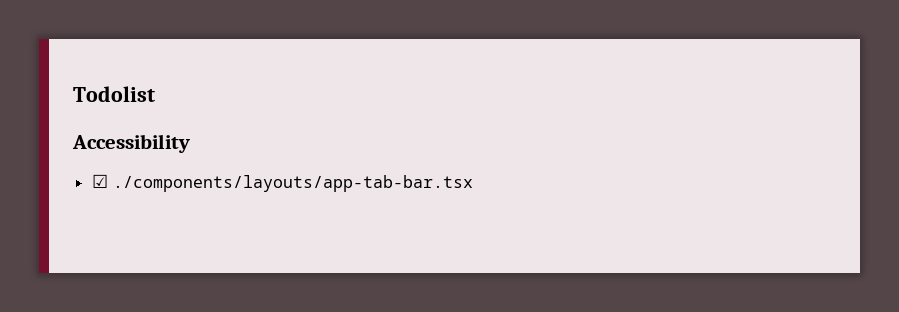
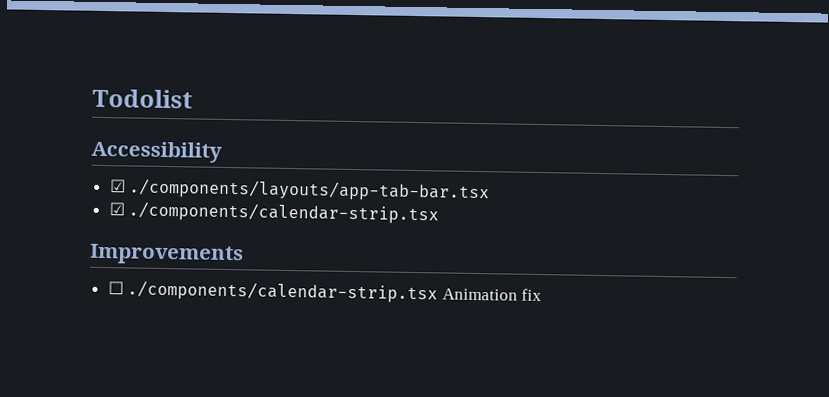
(473, 183) none -> [108,201,440,225] [89,243,244,266] [107,280,543,304] // ☑ ./components/calendar-strip.tsx // Improvements // ☐ ./components/calendar-strip.tsx Animation fix

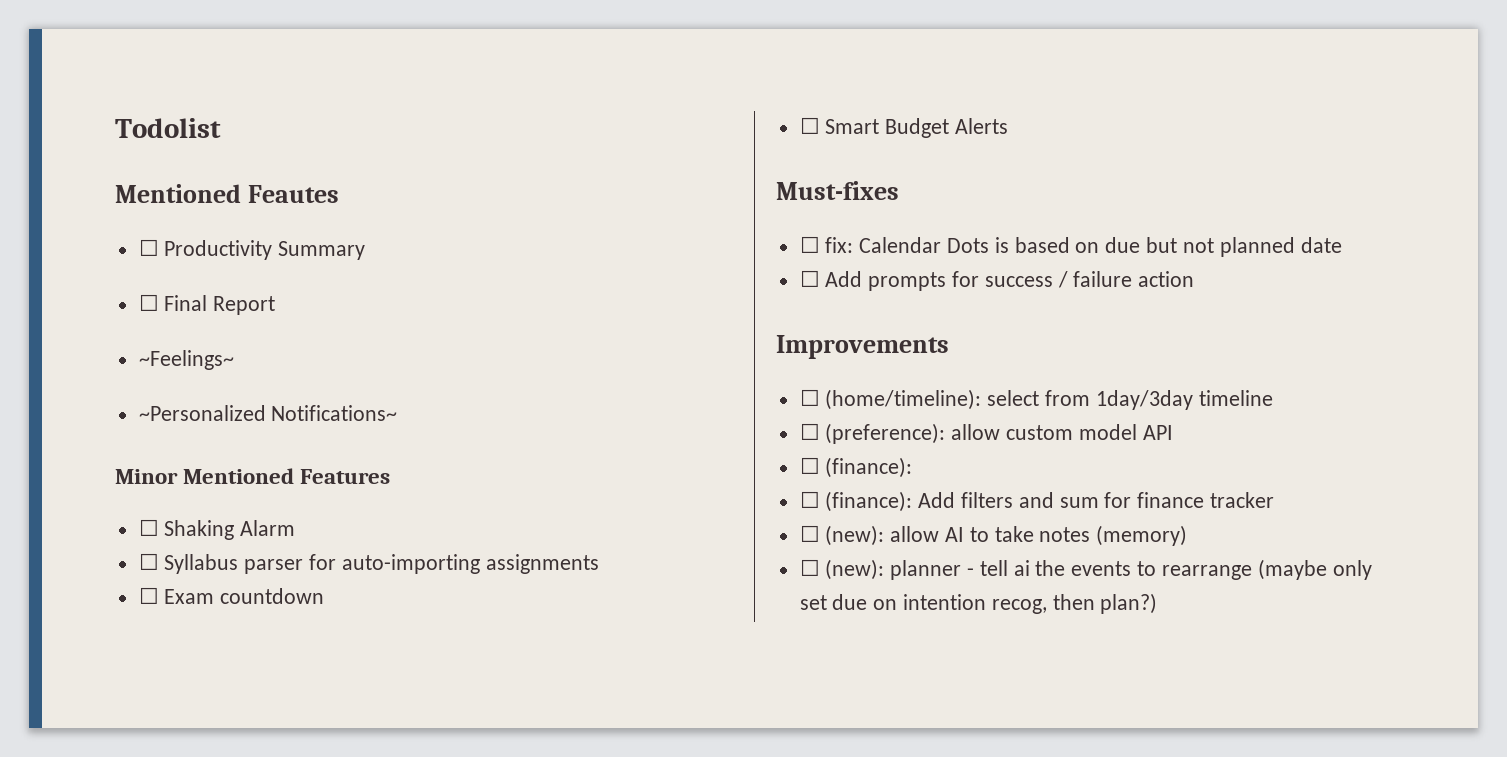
[91,140,222,163] [109,178,491,203] [108,201,440,225] [89,243,244,266] [107,280,543,304] Accessibility // ☑ ./components/layouts/app-tab-bar.tsx // ☑ ./components/calendar-strip.tsx // Improvements // ☐ ./components/calendar-strip.tsx Animation fix -> [115,184,340,203] [138,239,366,260] [138,294,276,315] [138,350,234,370] [138,405,398,421] [115,468,391,484] [138,519,296,540] [138,553,599,574] [138,587,325,604] [799,117,1009,138] [776,181,899,200] [799,236,1342,257] [799,270,1195,291] [776,335,949,359] [799,389,1273,410] [799,423,1173,444] [799,457,913,478] [799,491,1275,512] [799,525,1188,546] [799,559,1372,580] [799,593,1158,614] Mentioned Feautes // ☐ Productivity Summary // ☐ Final Report // ~Feelings~ // ~Personalized Notifications~ // Minor Mentioned Features // ☐ Shaking Alarm // ☐ Syllabus parser for auto-importing assignments // ☐ Exam countdown // ☐ Smart Budget Alerts // Must-fixes // ☐ fix: Calendar Dots is based on due but not planned date // ☐ Add prompts for success / failure action // Improvements // ☐ (home/timeline): select from 1day/3day timeline // ☐ (preference): allow custom model API // ☐ (finance): // ☐ (finance): Add filters and sum for finance tracker // ☐ (new): allow AI to take notes (memory) // ☐ (new): planner - tell ai the events to rearrange (maybe only set due on intention recog, then plan?)

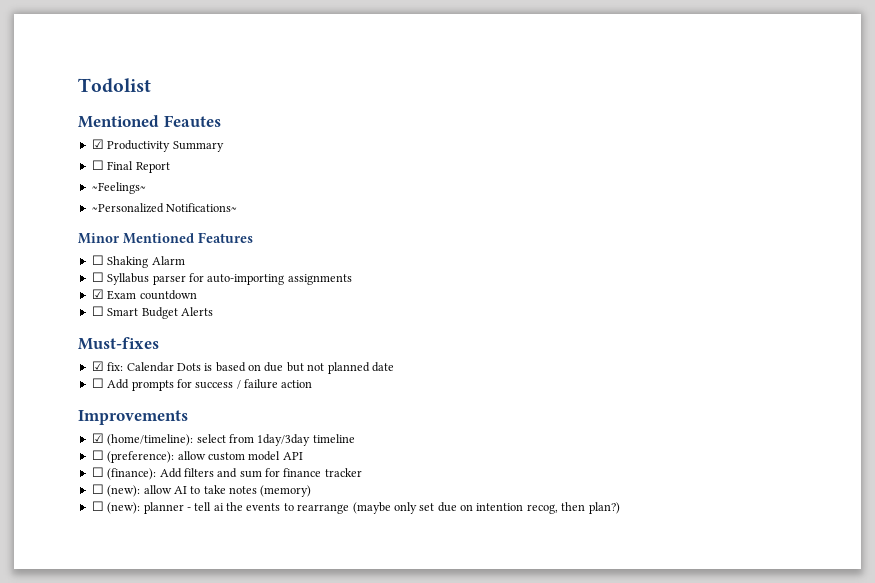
[138,239,159,256] ☐ -> [91,139,104,149] ☑
[138,587,159,604] ☐ -> [91,289,104,299] ☑
[799,236,820,253] ☐ -> [91,361,104,371] ☑
[799,389,820,406] ☐ -> [91,433,104,443] ☑
[799,491,913,512] // ☐ (finance): -> (157, 474) none

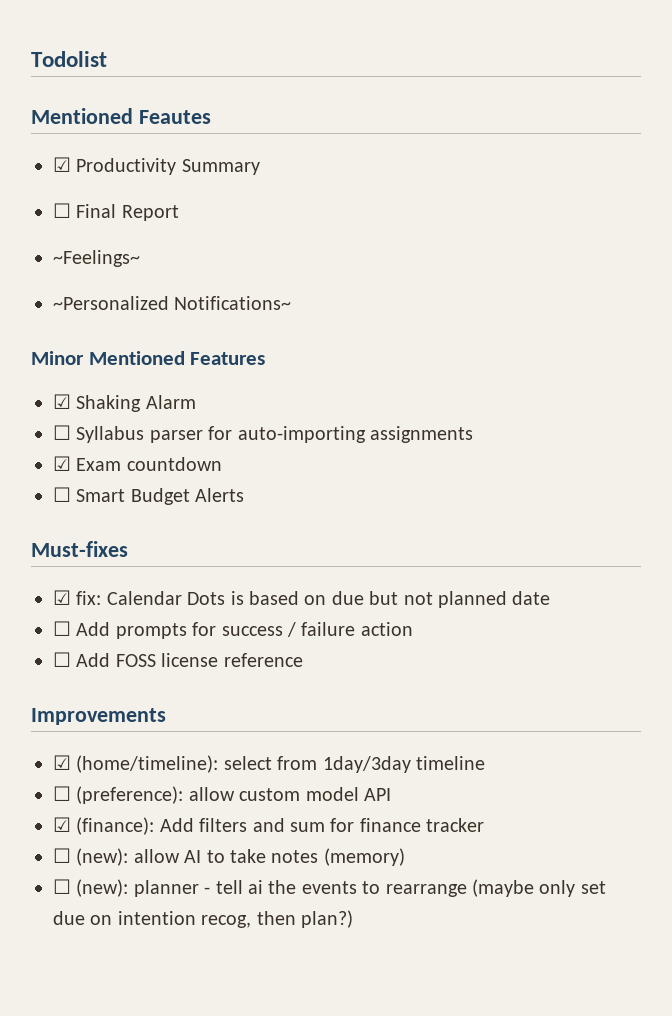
[91,255,104,265] ☐ -> [53,394,71,409] ☑
(313, 384) none -> [53,652,303,667] // ☐ Add FOSS license reference
[91,467,104,477] ☐ -> [53,817,71,832] ☑

